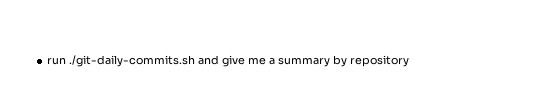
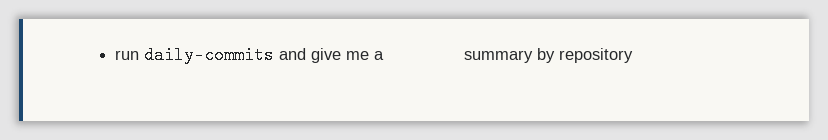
[69,55,196,67] ./git-daily-commits.sh -> [144,46,275,64] daily-commits

